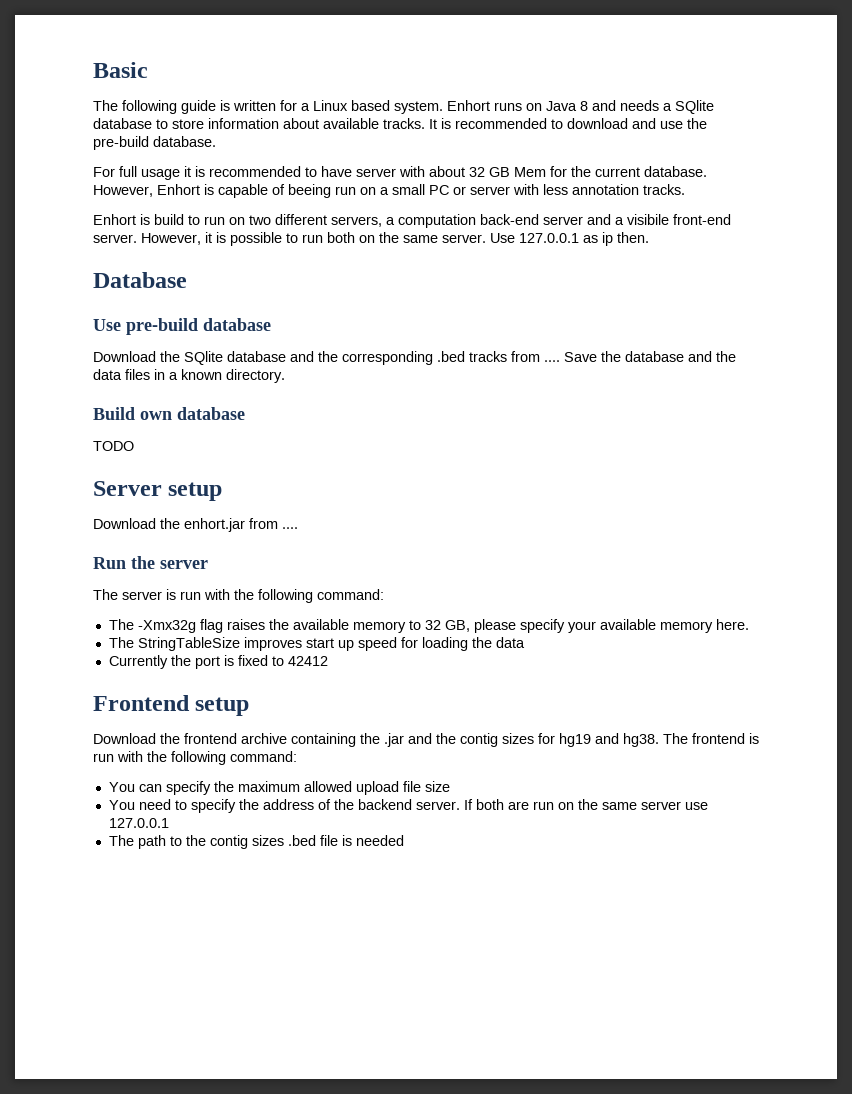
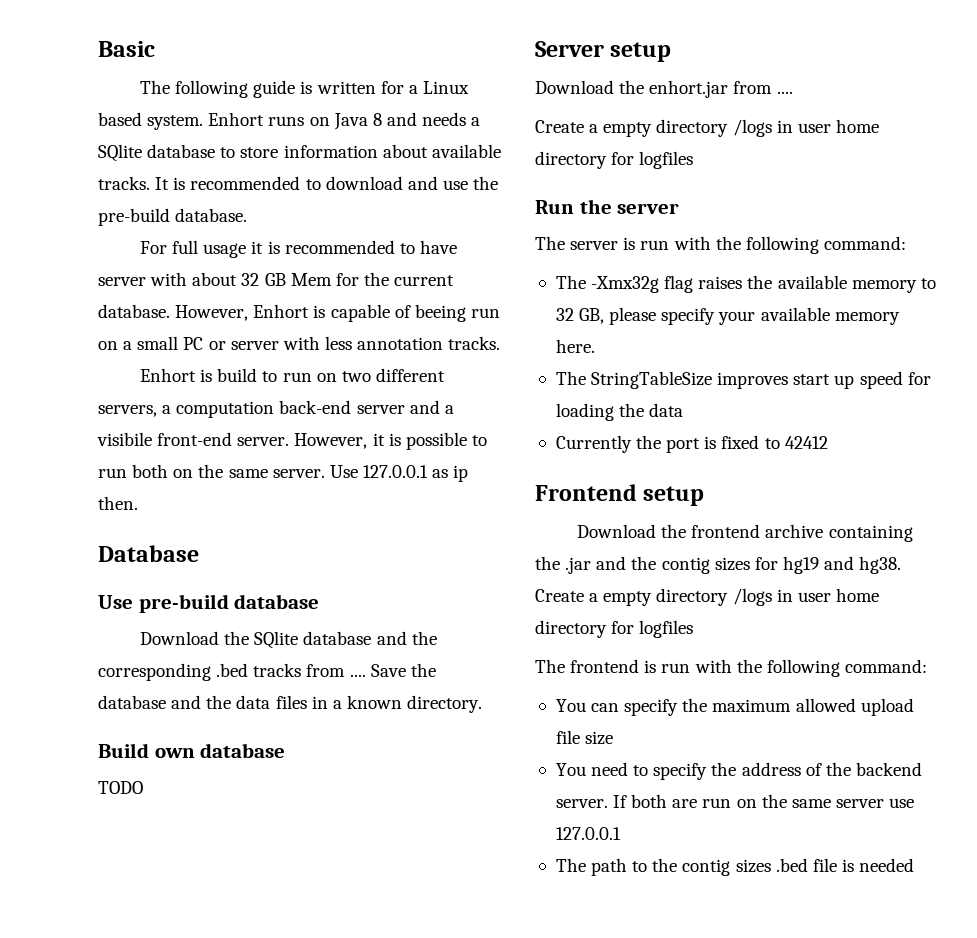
(298, 528) none -> [535,119,879,137] [535,151,694,169] // Create a empty directory /logs in user home directory for logfiles
(659, 740) none -> [535,588,879,606] [535,620,694,638] Create a empty directory /logs in user home directory for logfiles //

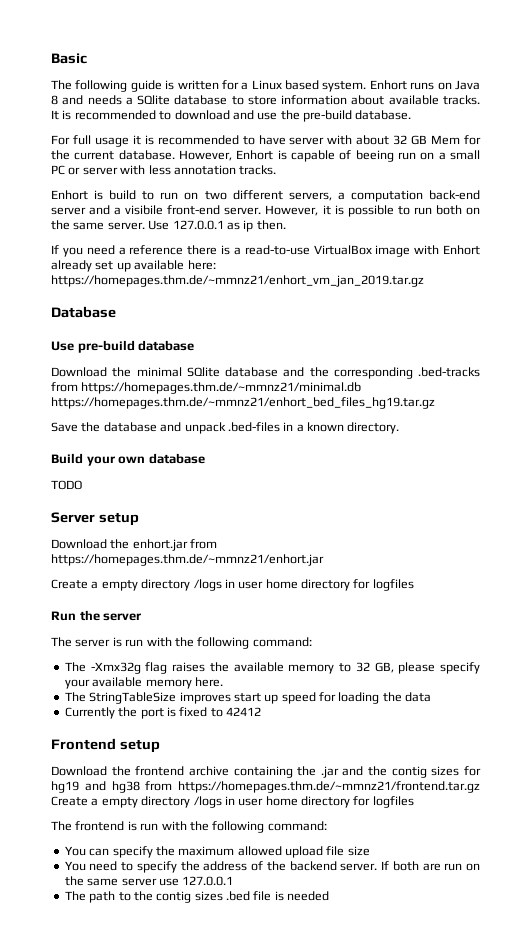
(138, 503) none -> [51,245,480,257] [51,260,216,272] [51,275,424,287] // If you need a reference there is a read-to-use VirtualBox image with Enhort already set up available here: https://homepages.thm.de/~mmnz21/enhort_vm_jan_2019.tar.gz
(250, 638) none -> [136,367,182,377] minimal
[216,663,366,677] .bed tracks from .... -> [418,367,480,377] [51,382,362,394] [51,397,435,409] .bed-tracks from https://homepages.thm.de/~mmnz21/minimal.db https://homepages.thm.de/~mmnz21/enhort_bed_files_hg19.tar.gz //
[206,695,307,709] the data files -> [184,422,280,434] unpack .bed-files
(149, 750) none -> [86,456,115,466] your
[776,91,793,94] .... -> [51,554,324,566] https://homepages.thm.de/~mmnz21/enhort.jar
[859,556,902,574] hg38. -> [111,781,480,793] hg38 from https://homepages.thm.de/~mmnz21/frontend.tar.gz

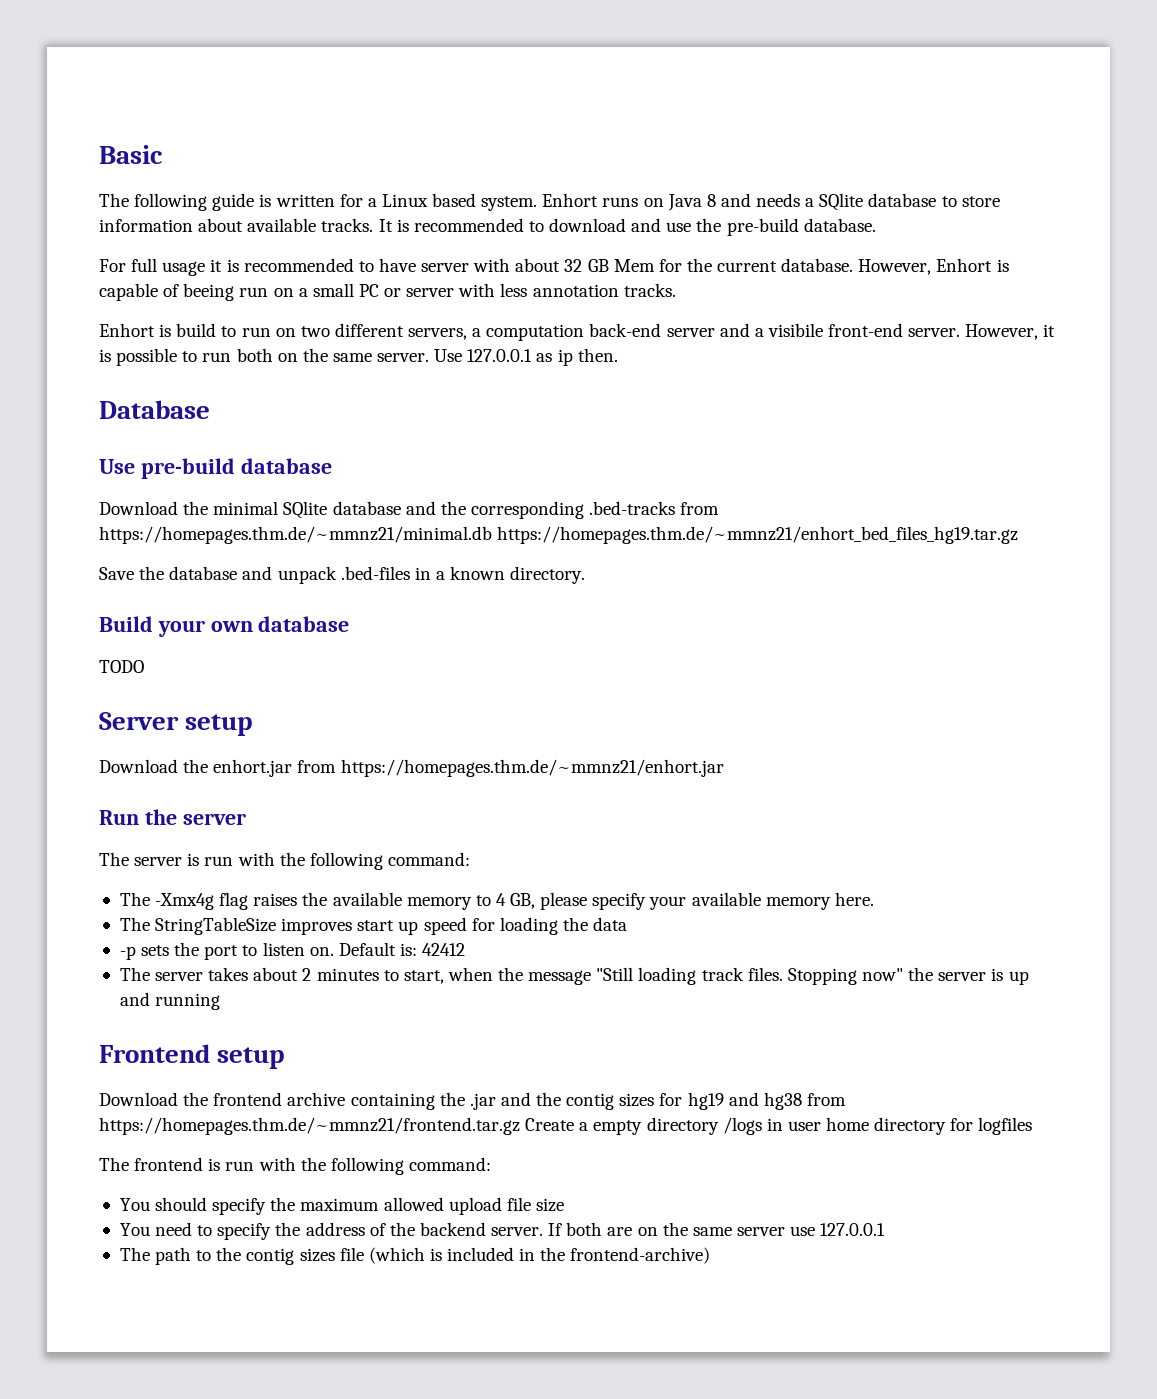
[51,245,480,257] [51,260,216,272] [51,275,424,287] // If you need a reference there is a read-to-use VirtualBox image with Enhort already set up available here: https://homepages.thm.de/~mmnz21/enhort_vm_jan_2019.tar.gz -> (618, 355) none
[51,579,414,591] // Create a empty directory /logs in user home directory for logfiles -> (724, 768) none
[90,662,141,674] -Xmx32g -> [155,893,215,910] -Xmx4g
[355,662,370,672] 32 -> [495,893,506,906] 4
[64,707,261,719] Currently the port is fixed to 42412 -> [119,942,466,960] [119,967,1029,985] [119,992,221,1010] -p sets the port to listen on. Default is: 42412 // The server takes about 2 minutes to start, when the message "Still loading track files. Stopping now" the server is up and running
[89,848,110,856] can -> [155,1197,208,1211] should
[444,863,463,871] run -> (633, 1231) none
[226,891,330,901] .bed file is needed -> [339,1247,711,1264] file (which is included in the frontend-archive)

